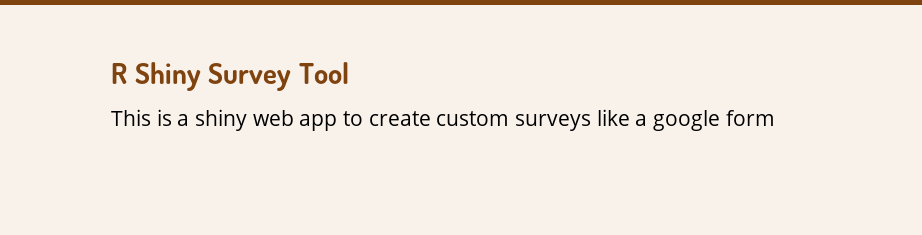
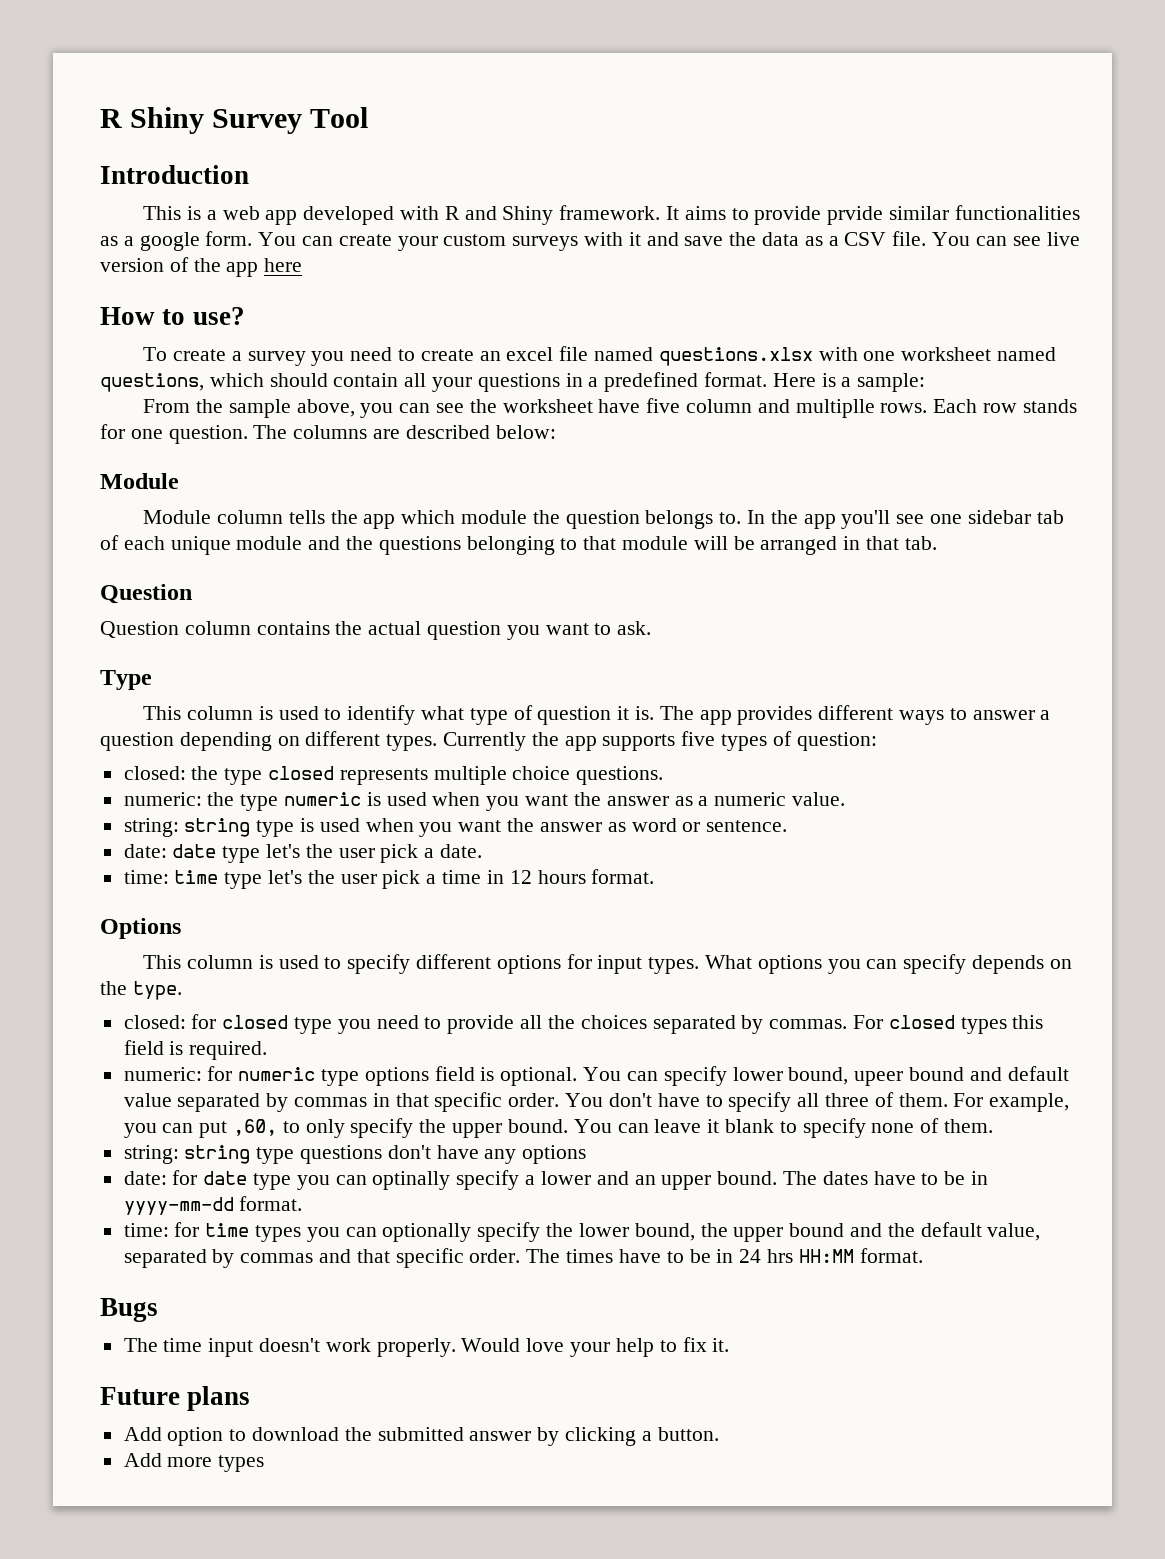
(350, 73) none -> [100,165,249,184] // Introduction
[195,109,248,131] shiny -> (217, 215) none
[343,109,775,131] to create custom surveys like a google form -> [303,205,1080,225] [100,231,1080,251] [100,257,303,277] [100,307,245,325] [143,346,1057,366] [100,372,926,392] [143,398,1077,418] [100,424,556,444] [100,473,179,489] [143,510,1064,529] [100,535,937,555] [100,584,192,604] [100,621,652,640] [100,670,152,690] [143,705,1051,725] [100,731,877,751] [123,766,664,785] [123,792,845,811] [123,818,788,837] [123,844,483,863] [123,869,655,889] [100,918,181,939] [143,954,1072,974] [100,981,182,1000] [123,1014,1044,1034] [123,1040,268,1060] [123,1066,1069,1086] [123,1092,1070,1112] [123,1118,993,1138] [123,1145,587,1164] [123,1170,988,1190] [123,1196,303,1215] [123,1222,1041,1242] [123,1248,923,1268] [100,1298,158,1322] [123,1337,730,1357] [100,1386,251,1411] [123,1427,719,1446] [123,1453,265,1472] developed with R and Shiny framework. It aims to provide prvide similar functionalities as a google form. You can create your custom surveys with it and save the data as a CSV file. You can see live version of the app here // How to use? // To create a survey you need to create an excel file named questions.xlsx with one worksheet named questions, which should contain all your questions in a predefined format. Here is a sample: // From the sample above, you can see the worksheet have five column and multiplle rows. Each row stands for one question. The columns are described below: // Module // Module column tells the app which module the question belongs to. In the app you'll see one sidebar tab of each unique module and the questions belonging to that module will be arranged in that tab. // Question // Question column contains the actual question you want to ask. // Type // This column is used to identify what type of question it is. The app provides different ways to answer a question depending on different types. Currently the app supports five types of question: // closed: the type closed represents multiple choice questions. // numeric: the type numeric is used when you want the answer as a numeric value. // string: string type is used when you want the answer as word or sentence. // date: date type let's the user pick a date. // time: time type let's the user pick a time in 12 hours format. // Options // This column is used to specify different options for input types. What options you can specify depends on the type. // closed: for closed type you need to provide all the choices separated by commas. For closed types this field is required. // numeric: for numeric type options field is optional. You can specify lower bound, upeer bound and default value separated by commas in that specific order. You don't have to specify all three of them. For example, you can put ,60, to only specify the upper bound. You can leave it blank to specify none of them. // string: string type questions don't have any options // date: for date type you can optinally specify a lower and an upper bound. The dates have to be in yyyy-mm-dd format. // time: for time types you can optionally specify the lower bound, the upper bound and the default value, separated by commas and that specific order. The times have to be in 24 hrs HH:MM format. // Bugs // The time input doesn't work properly. Would love your help to fix it. // Future plans // Add option to download the submitted answer by clicking a button. // Add more types

